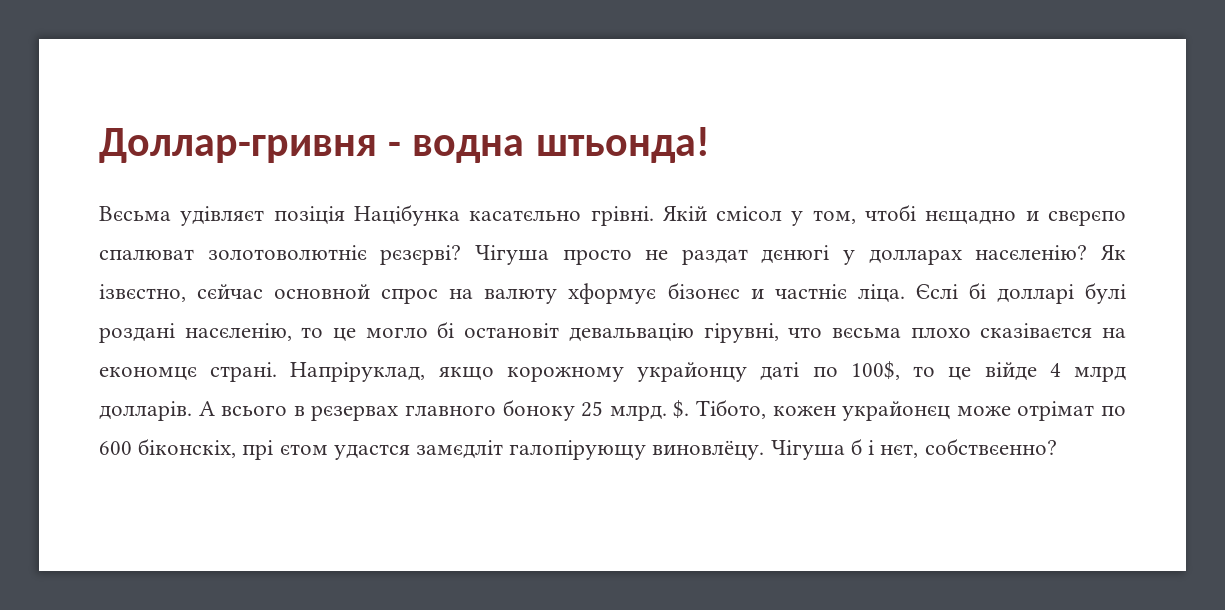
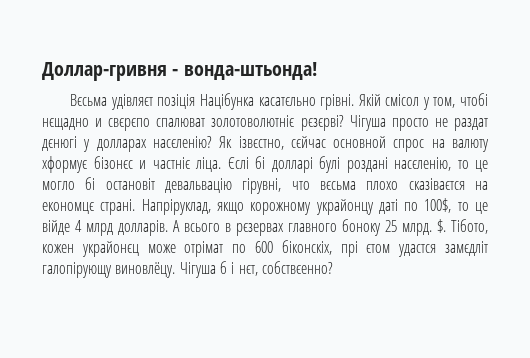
[412,127,710,163] водна штьонда! -> [183,62,317,80] вонда-штьонда!

